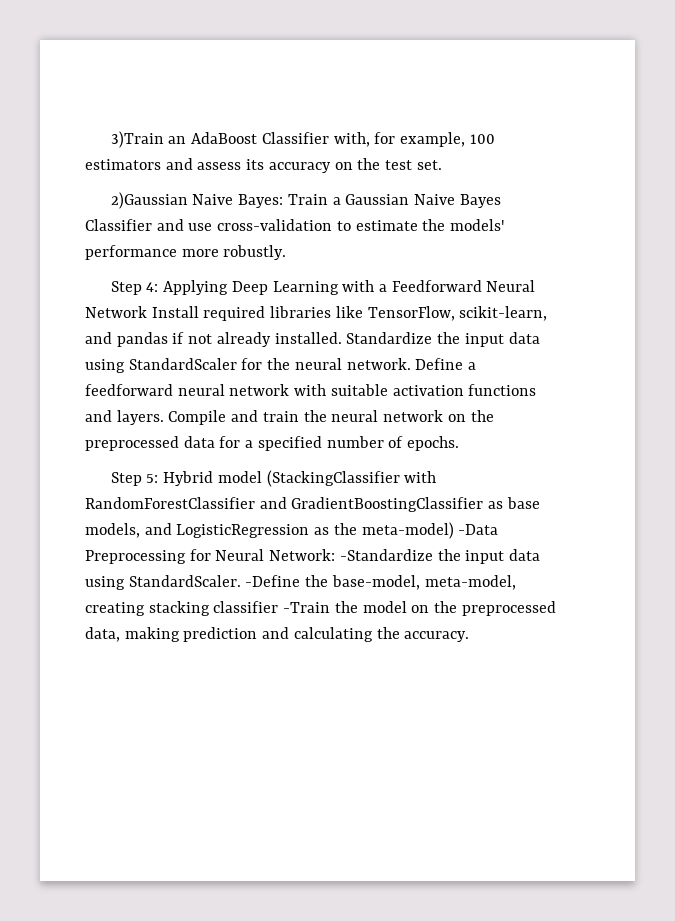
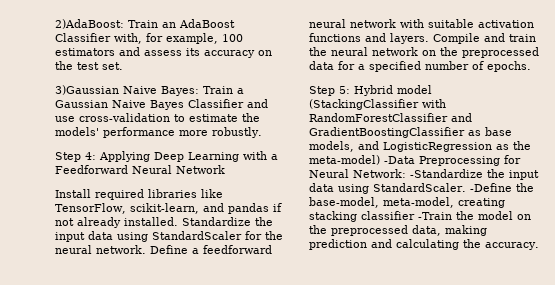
[110,131,164,148] 3)Train -> [55,19,158,29] 2)AdaBoost: Train
[110,192,188,209] 2)Gaussian -> [55,85,119,95] 3)Gaussian
(147, 312) none -> (225, 169) //

